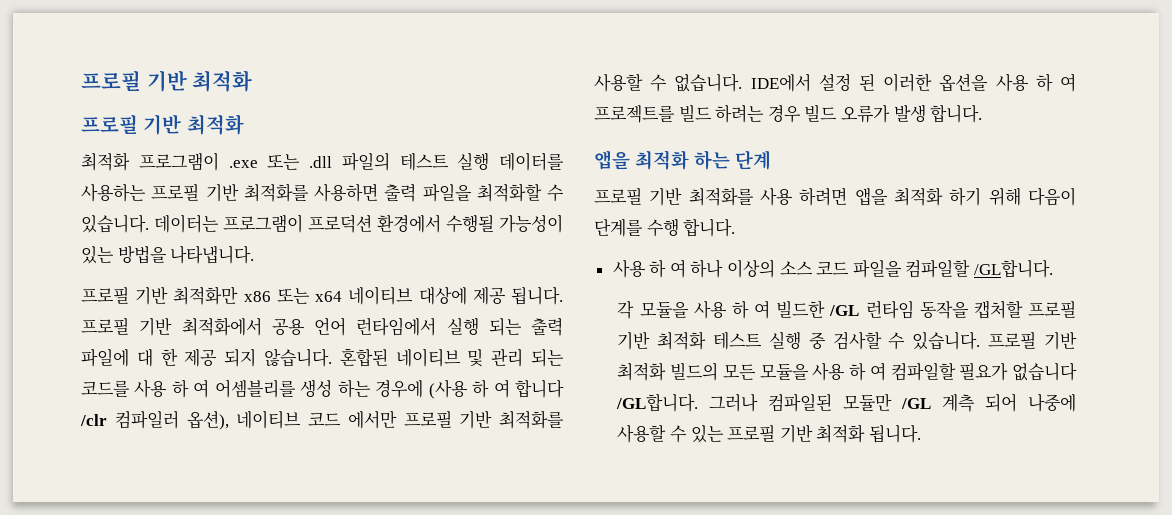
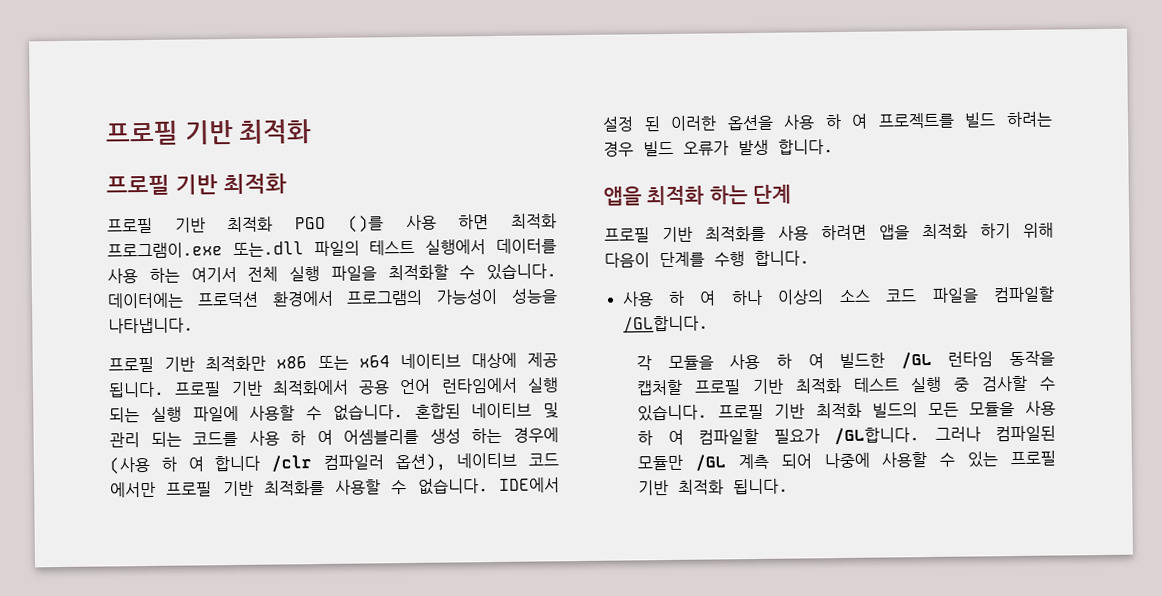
[81,152,564,171] [81,183,564,202] [81,214,563,233] [81,245,167,264] 최적화 프로그램이 .exe 또는 .dll 파일의 테스트 실행 데이터를 사용하는 프로필 기반 최적화를 사용하면 출력 파일을 최적화할 수 있습니다. 데이터는 프로그램이 프로덕션 환경에서 수행될 가능성이 있는 방법을 -> [107,213,557,234] [107,238,557,259] [107,263,557,284] [107,288,558,309] 프로필 기반 최적화 PGO ()를 사용 하면 최적화 프로그램이.exe 또는.dll 파일의 테스트 실행에서 데이터를 사용 하는 여기서 전체 실행 파일을 최적화할 수 있습니다. 데이터에는 프로덕션 환경에서 프로그램의 가능성이 성능을
[531,317,563,336] [81,348,332,367] 출력 파일에 대 한 제공 되지 않습니다. -> [150,404,404,422] 실행 파일에 사용할 수 없습니다.
[1012,363,1077,381] 없습니다 -> (820, 436) none

